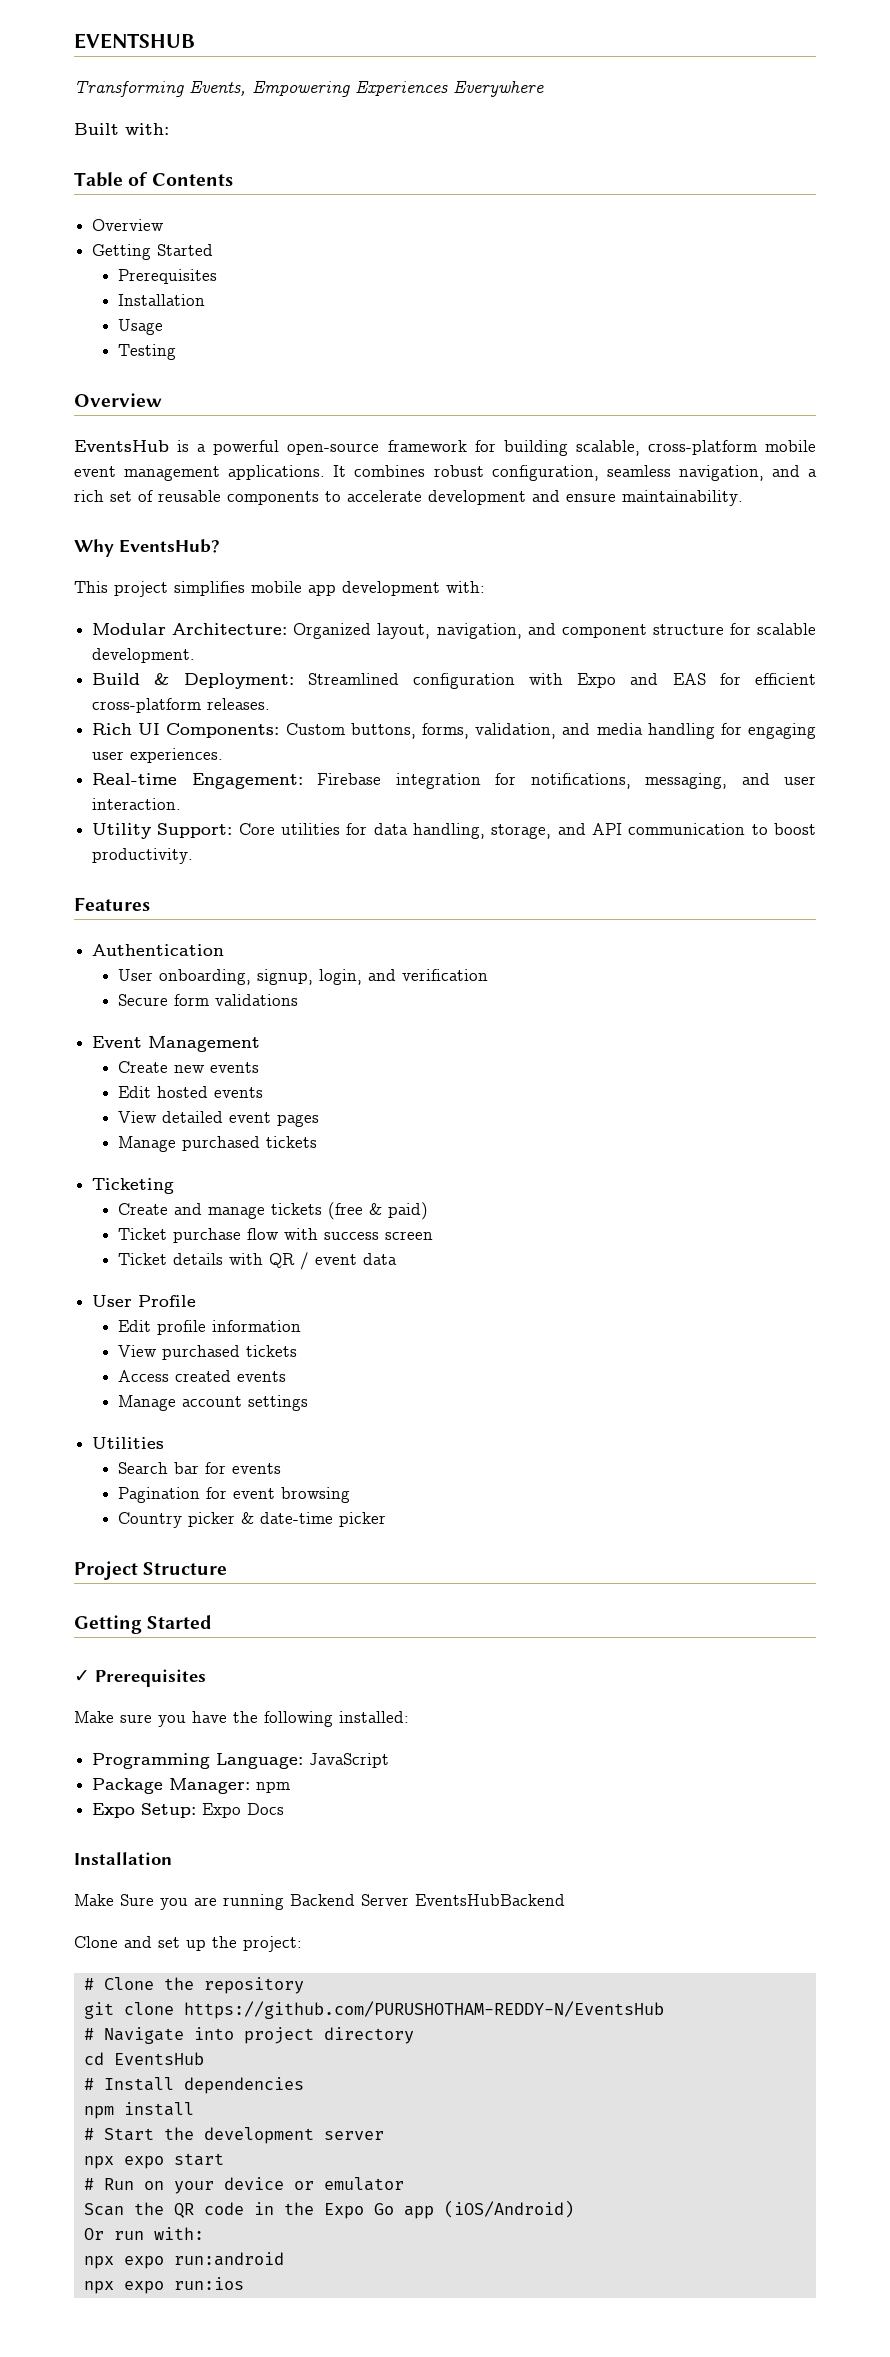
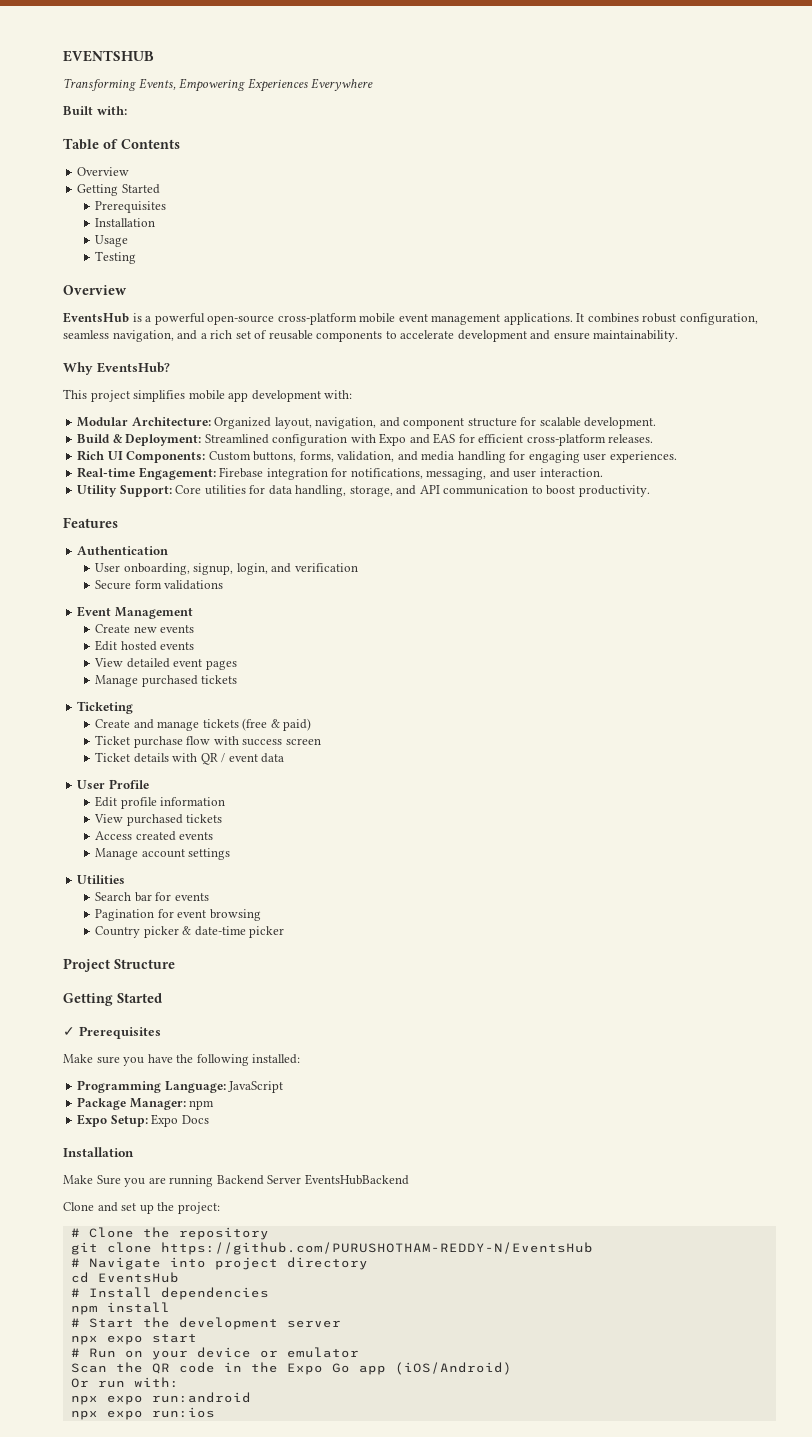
[387,440,640,456] framework for building scalable, -> (275, 320) none

